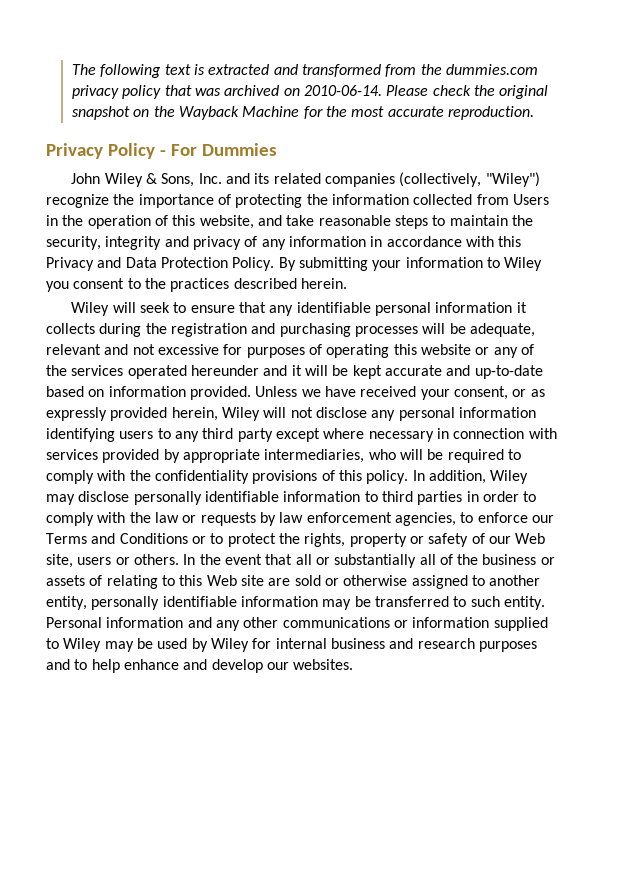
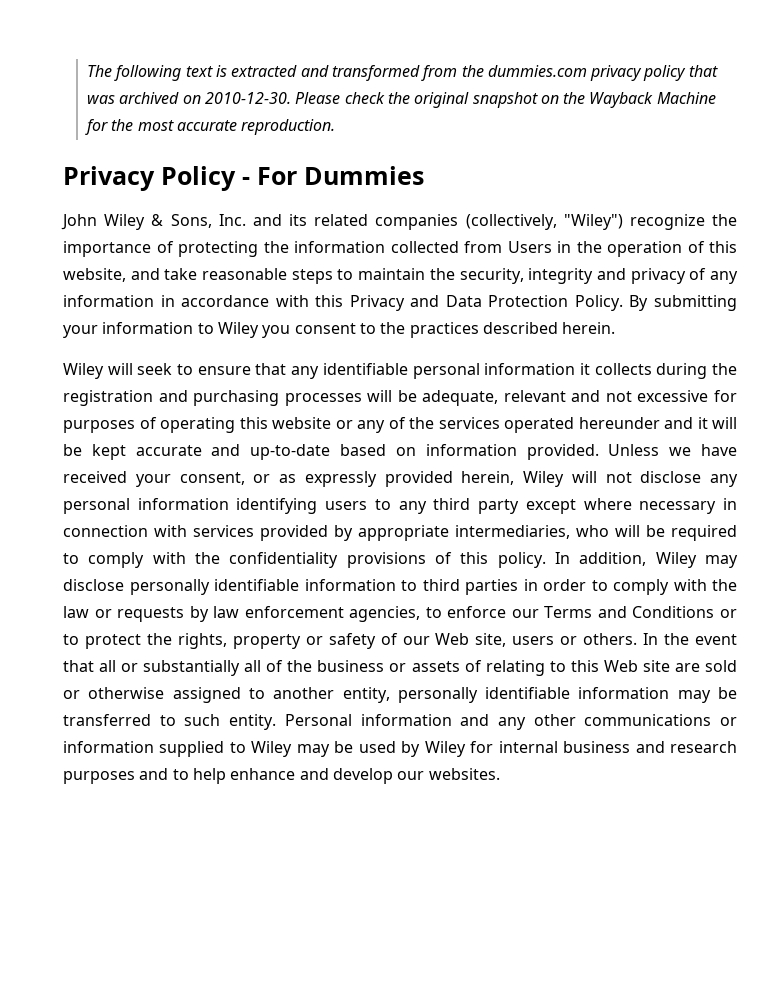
[303,85,382,96] 2010-06-14. -> [204,92,291,104] 2010-12-30.

